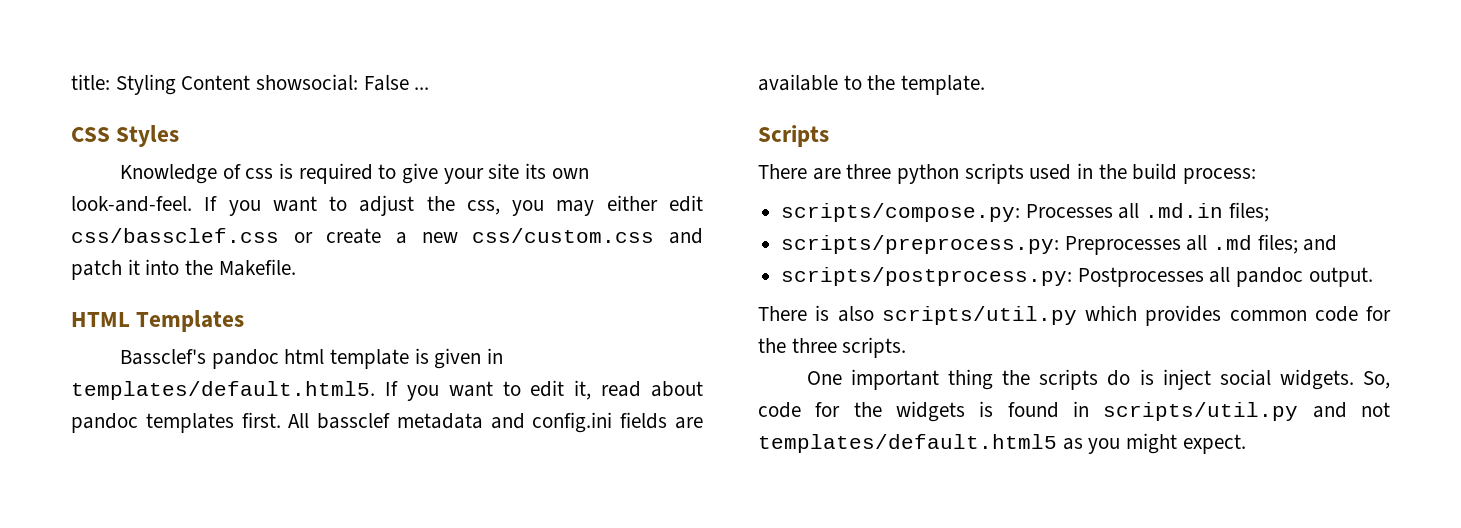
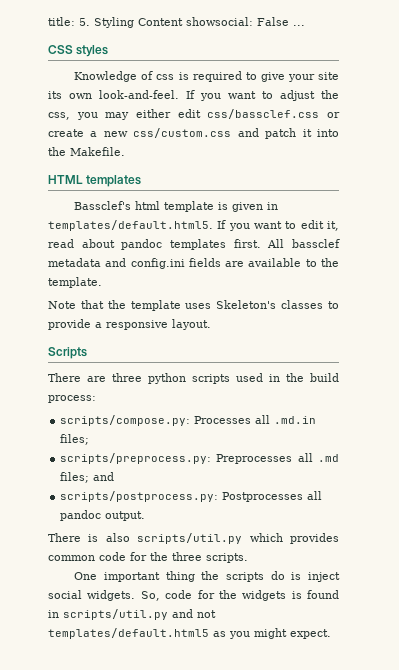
(110, 82) none -> [79,18,90,26] 5.
[116,125,180,147] Styles -> [76,45,109,57] styles
[136,310,245,332] Templates -> [86,175,142,187] templates
[211,349,279,369] pandoc -> (132, 205) none
(986, 85) none -> [48,300,339,311] [48,319,211,330] // Note that the template uses Skeleton's classes to provide a responsive layout.

